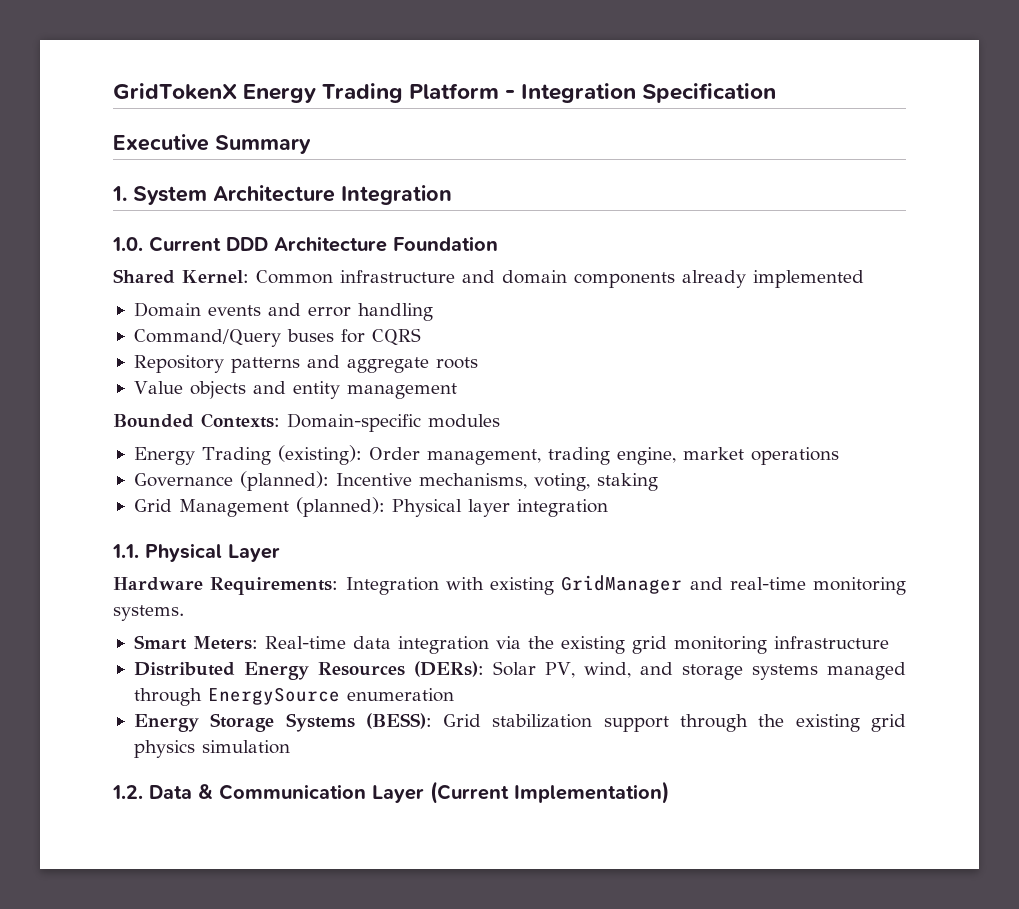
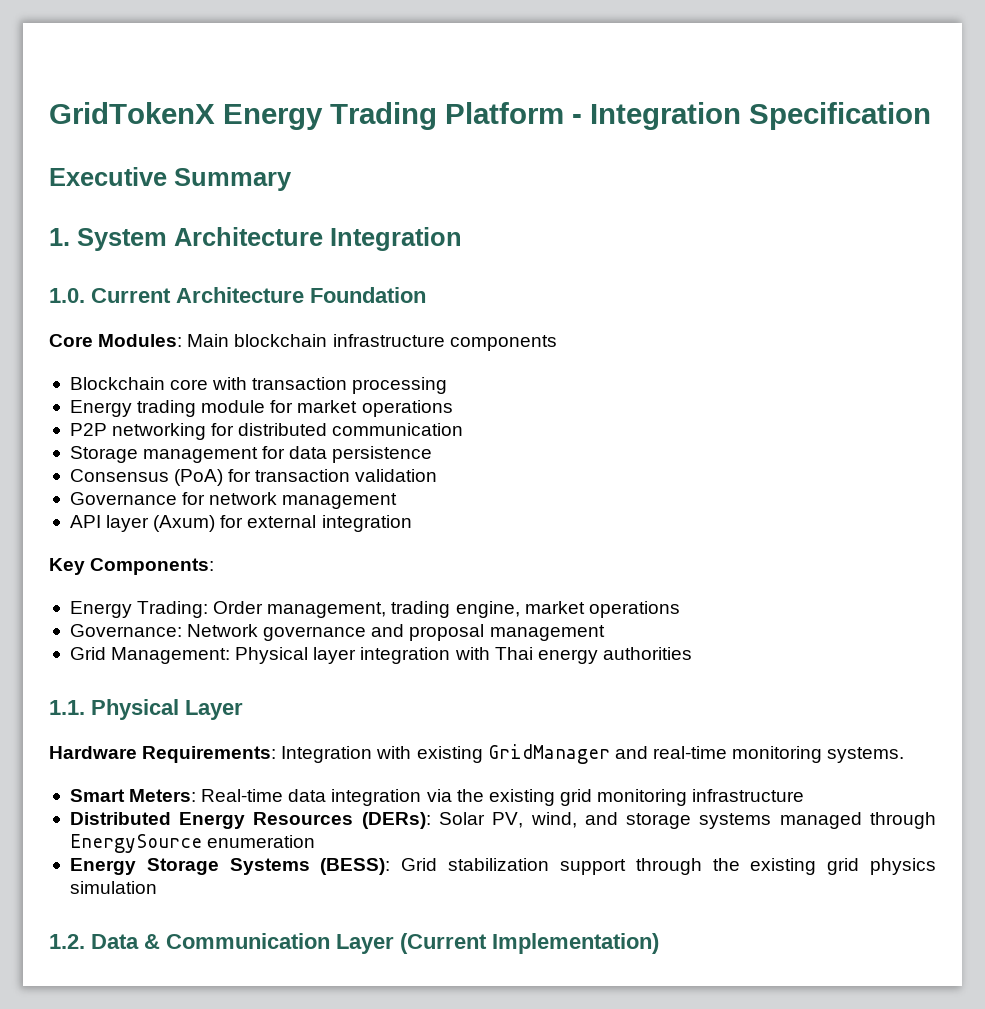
[226,237,268,251] DDD -> (171, 295) none
[113,269,864,288] [133,302,433,321] [133,328,421,347] [133,355,478,373] [133,381,457,399] [113,413,500,432] [133,445,362,465] Shared Kernel: Common infrastructure and domain components already implemented // Domain events and error handling // Command/Query buses for CQRS // Repository patterns and aggregate roots // Value objects and entity management // Bounded Contexts: Domain-specific modules // Energy Trading (existing): -> [49,334,557,351] [69,377,448,394] [69,400,453,417] [69,423,464,440] [69,446,433,463] [69,469,438,486] [69,492,398,509] [69,515,412,532] [49,558,215,575] [69,601,209,618] Core Modules: Main blockchain infrastructure components // Blockchain core with transaction processing // Energy trading module for market operations // P2P networking for distributed communication // Storage management for data persistence // Consensus (PoA) for transaction validation // Governance for network management // API layer (Axum) for external integration // Key Components: // Energy Trading:
[133,471,658,491] [133,497,385,517] Governance (planned): Incentive mechanisms, voting, staking // Grid Management (planned): -> [69,624,605,641] [69,647,231,664] Governance: Network governance and proposal management // Grid Management:
(608, 508) none -> [454,647,692,664] with Thai energy authorities

